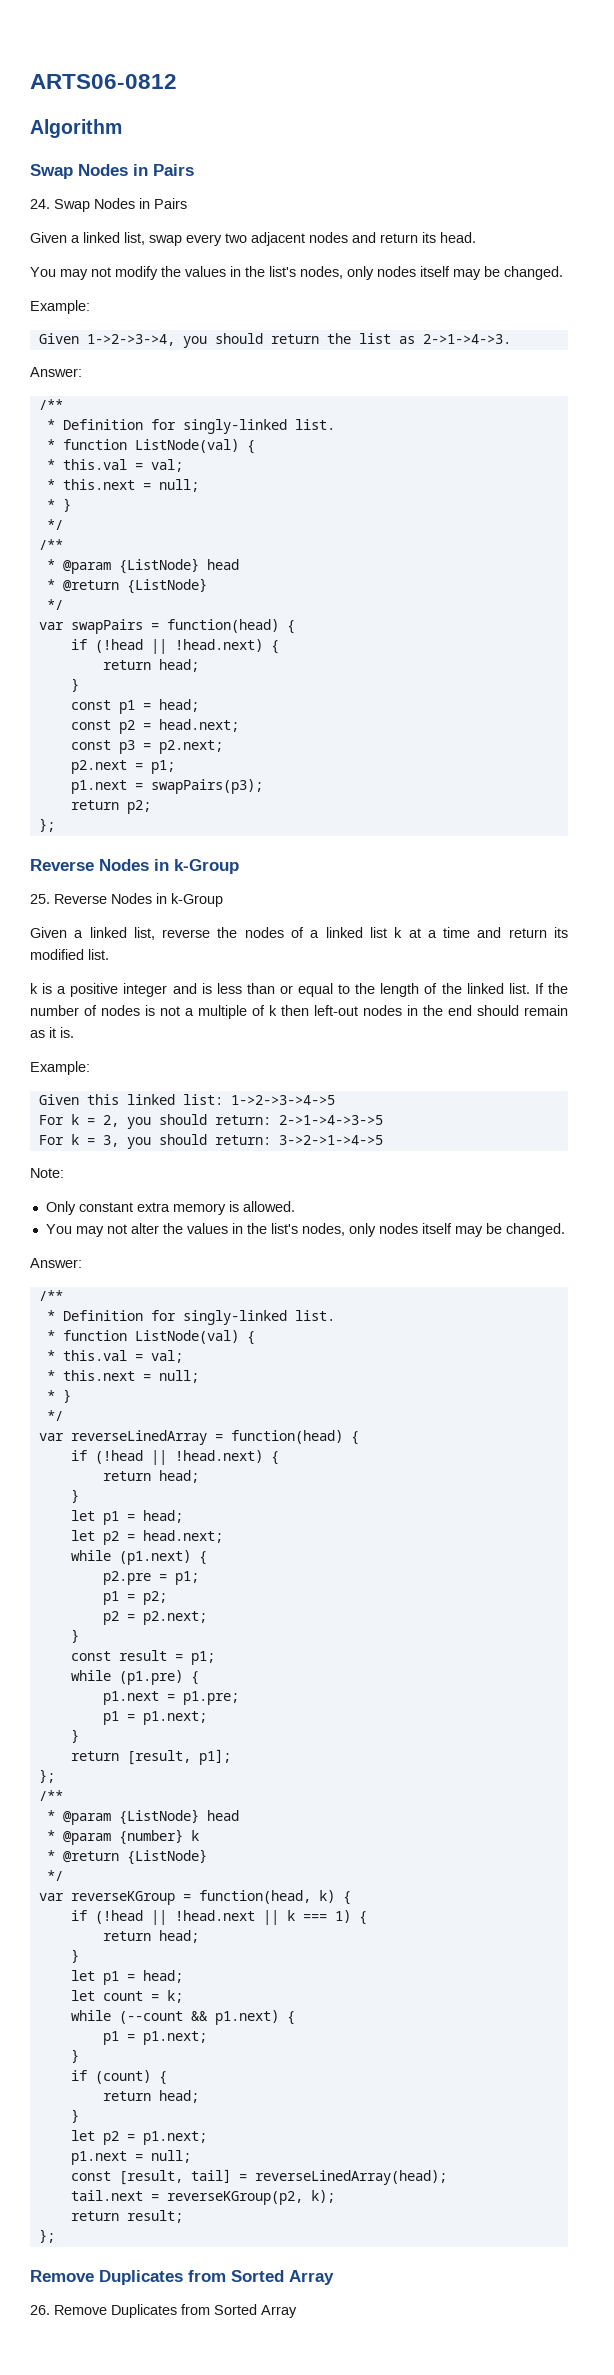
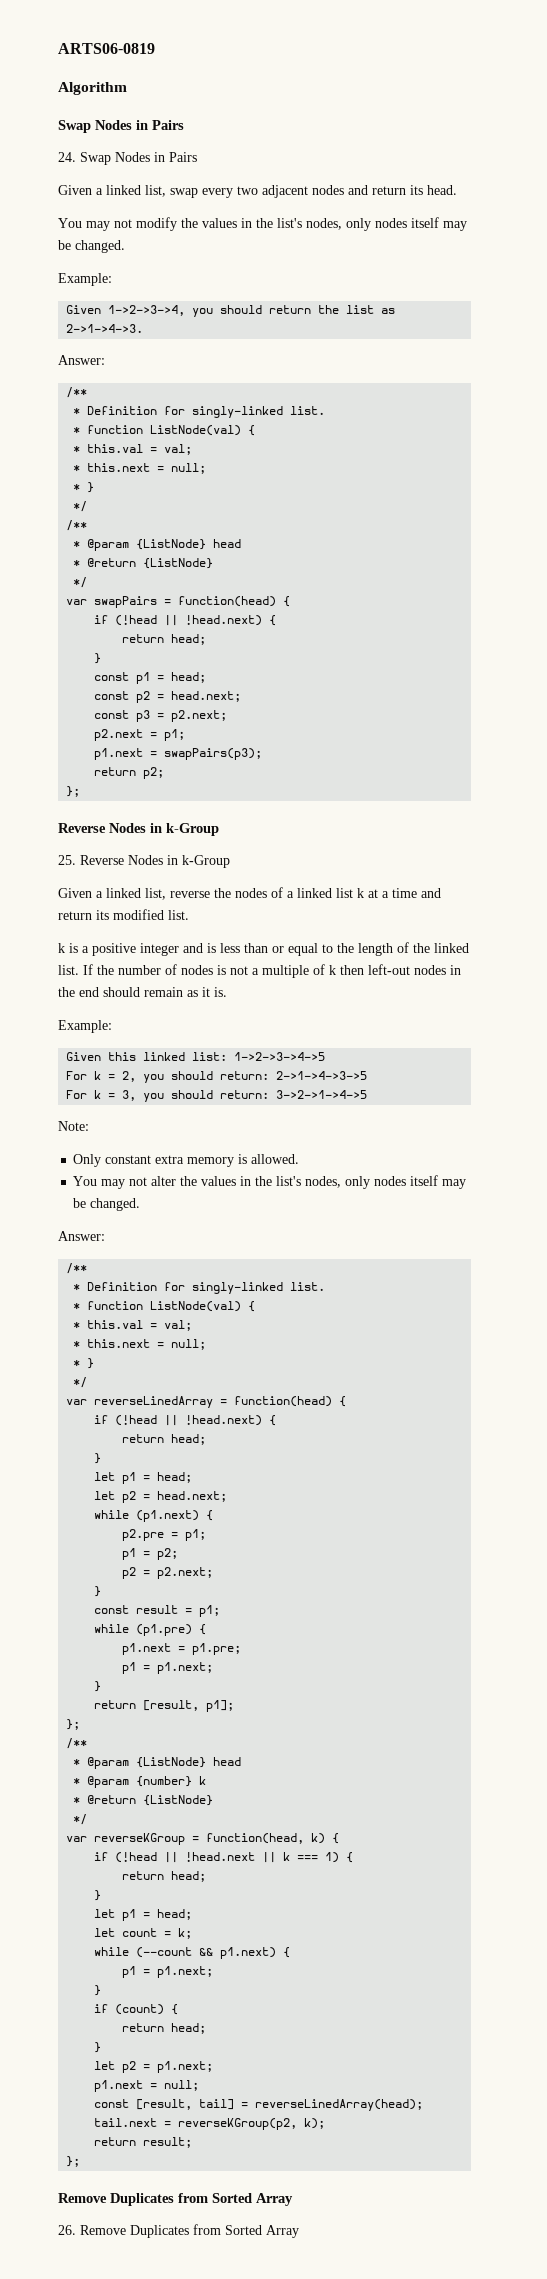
[30,74,177,89] ARTS06-0812 -> [58,43,155,54] ARTS06-0819

